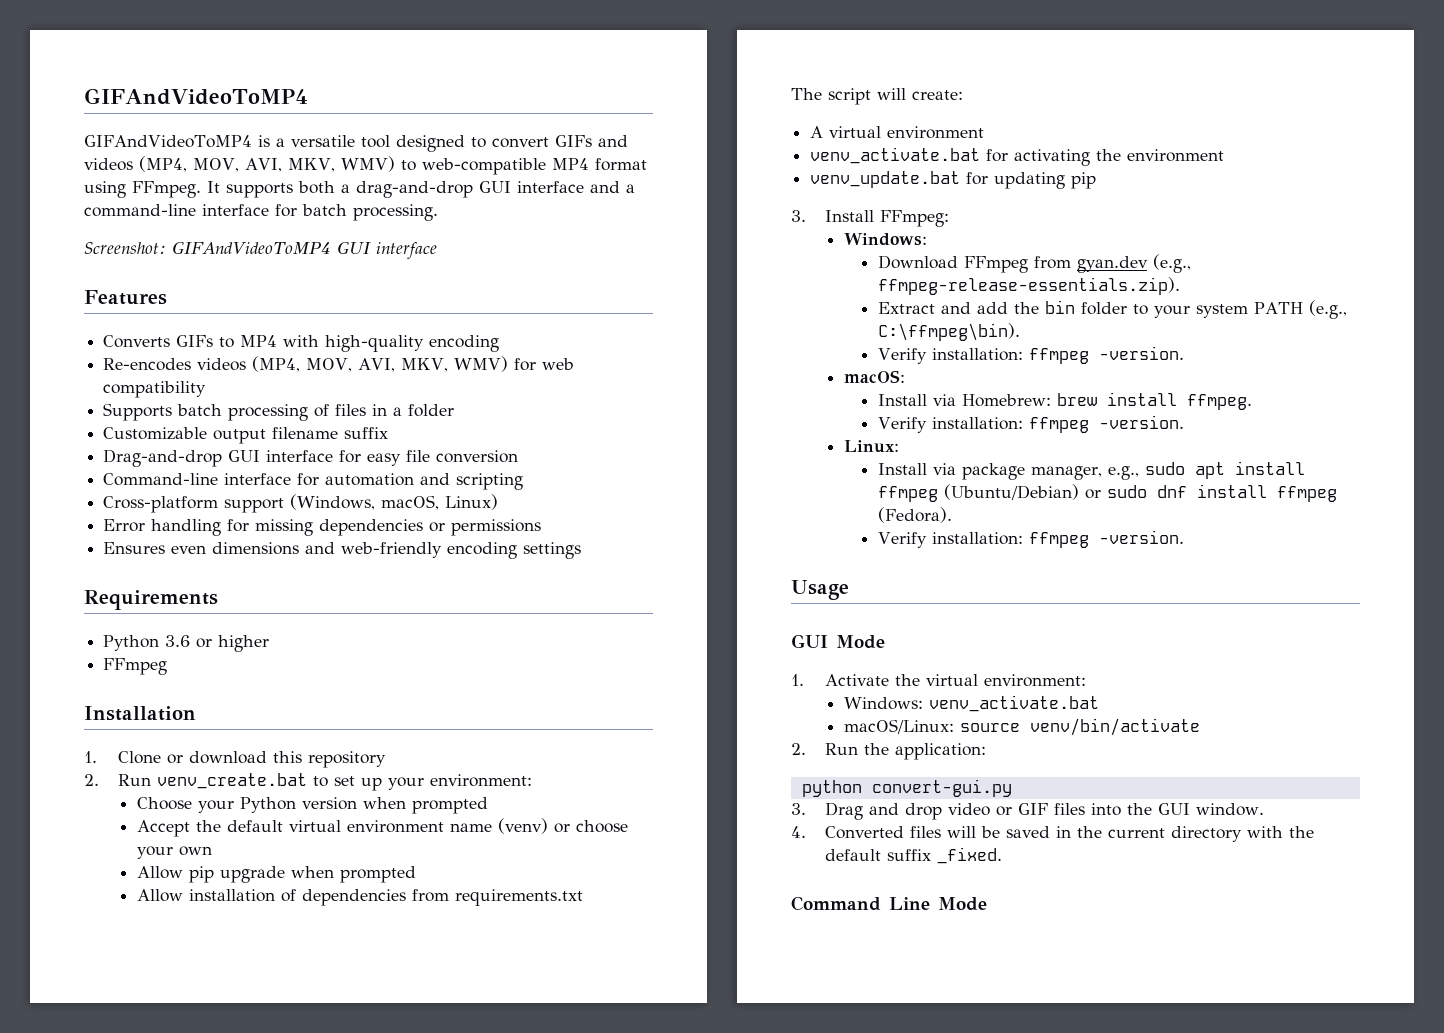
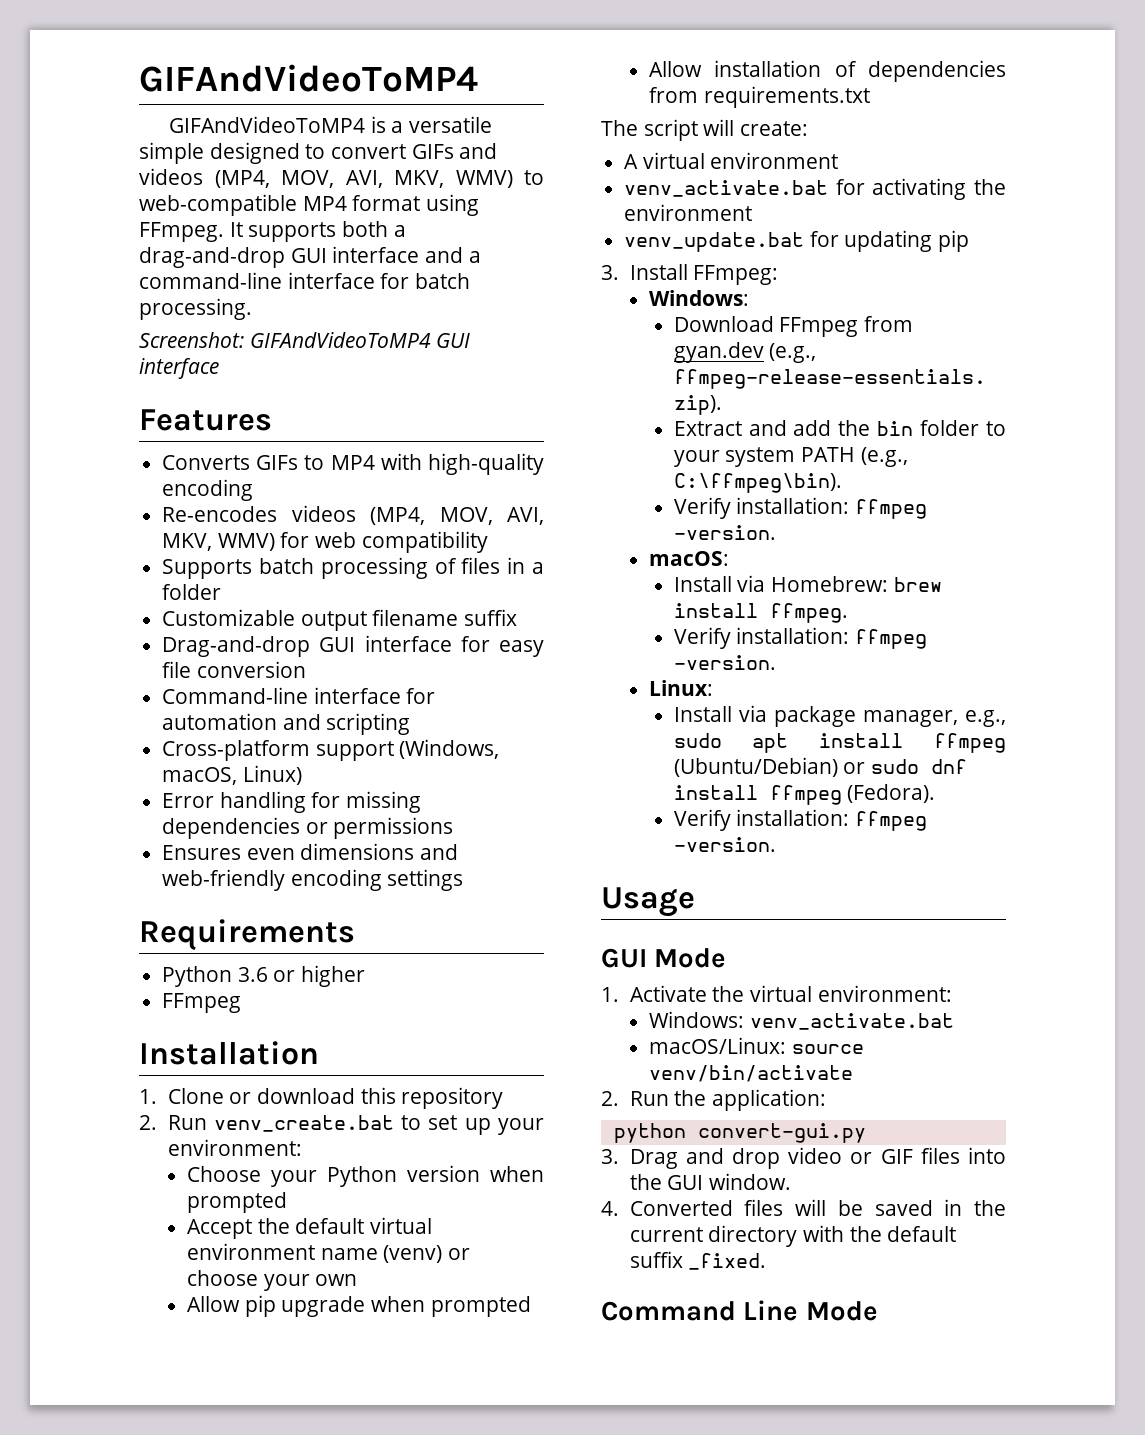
[360,135,390,148] tool -> [139,142,204,164] simple

